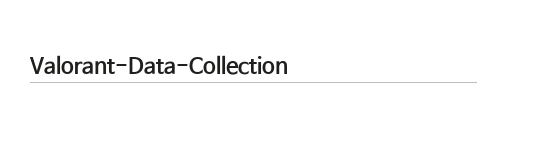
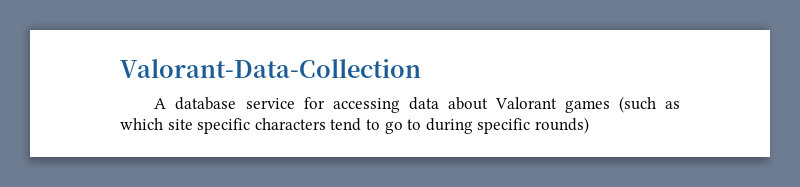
(288, 65) none -> [154,96,680,113] [120,117,589,134] // A database service for accessing data about Valorant games (such as which site specific characters tend to go to during specific rounds)

